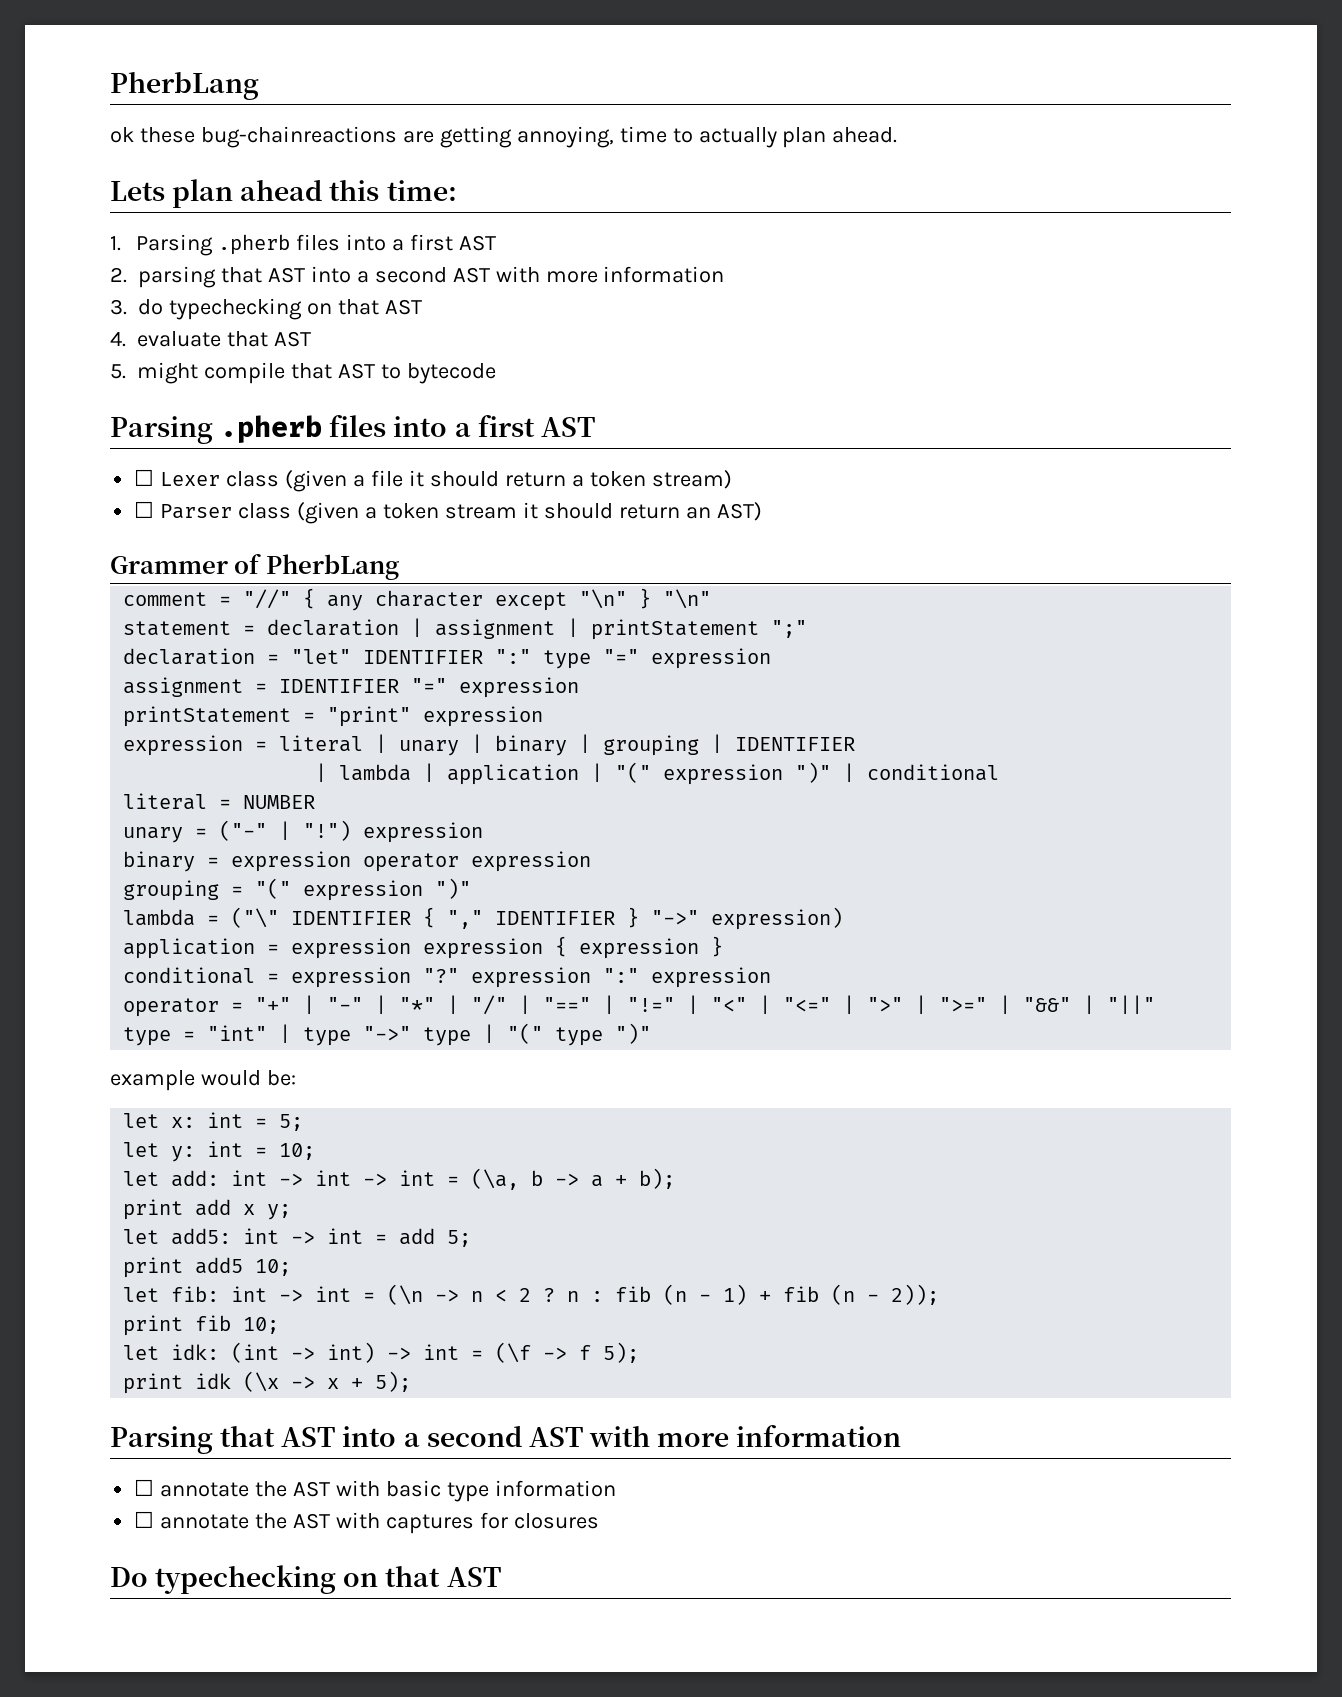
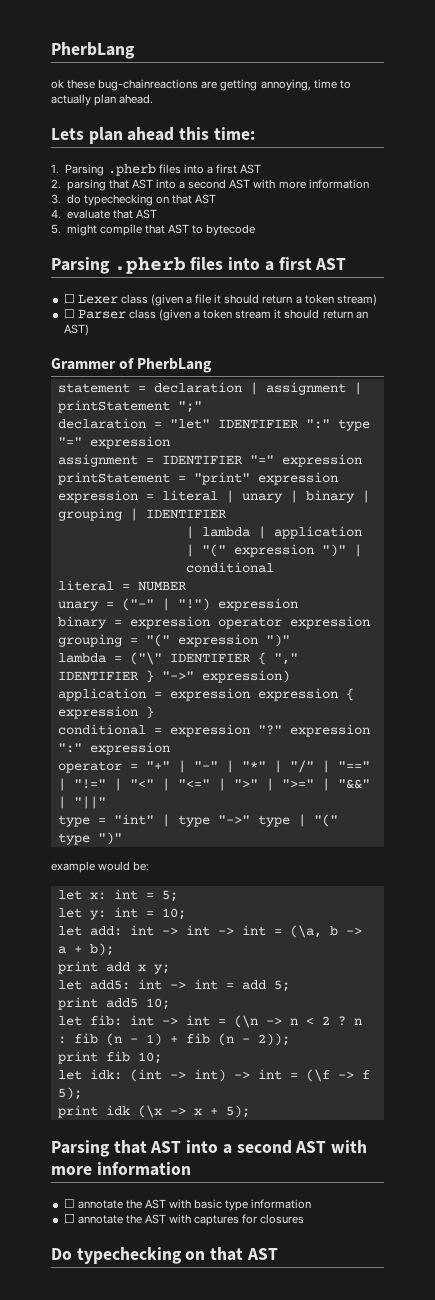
[123,588,712,611] // comment = "//" { any character except "\n" } "\n" -> (213, 365) none

